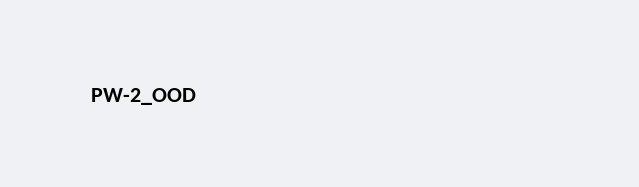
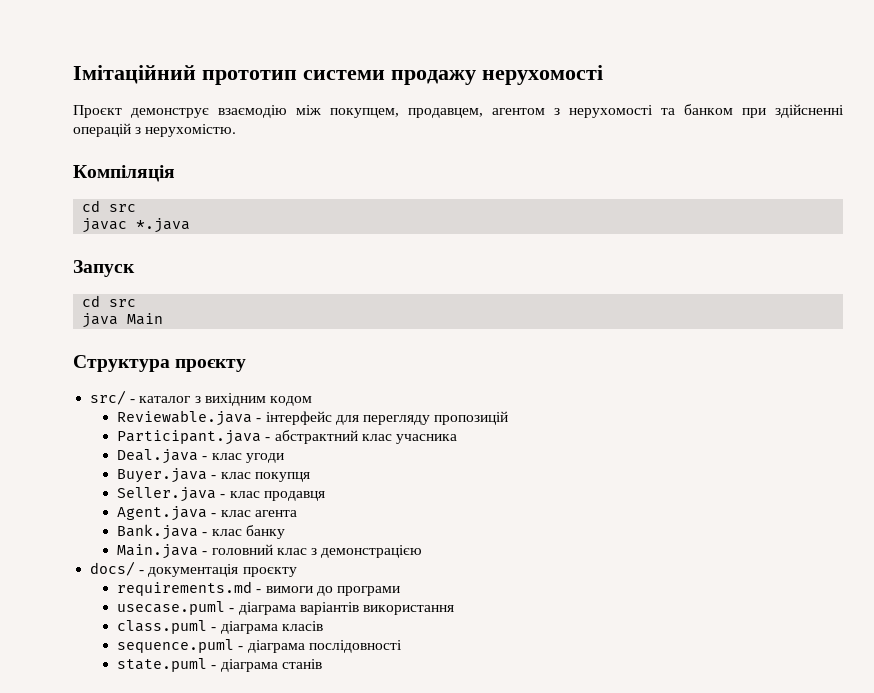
[91,88,196,105] PW-2_OOD -> [73,65,603,85] [73,104,844,118] [73,123,237,137] [73,165,175,182] [82,200,137,212] [82,218,191,233] [73,260,135,277] [82,295,137,307] [82,313,164,328] [73,355,247,372] [90,390,312,406] [117,410,509,426] [117,430,457,445] [117,449,284,464] [117,468,310,483] [117,487,325,502] [117,506,297,521] [117,524,285,540] [117,544,423,559] [90,561,297,577] [117,581,400,596] [117,601,454,615] [117,620,323,634] [117,639,402,653] [117,658,322,672] Імітаційний прототип системи продажу нерухомості // Проєкт демонструє взаємодію між покупцем, продавцем, агентом з нерухомості та банком при здійсненні операцій з нерухомістю. // Компіляція // cd src // javac *.java // Запуск // cd src // java Main // Структура проєкту // src/ - каталог з вихідним кодом // Reviewable.java - інтерфейс для перегляду пропозицій // Participant.java - абстрактний клас учасника // Deal.java - клас угоди // Buyer.java - клас покупця // Seller.java - клас продавця // Agent.java - клас агента // Bank.java - клас банку // Main.java - головний клас з демонстрацією // docs/ - документація проєкту // requirements.md - вимоги до програми // usecase.puml - діаграма варіантів використання // class.puml - діаграма класів // sequence.puml - діаграма послідовності // state.puml - діаграма станів

